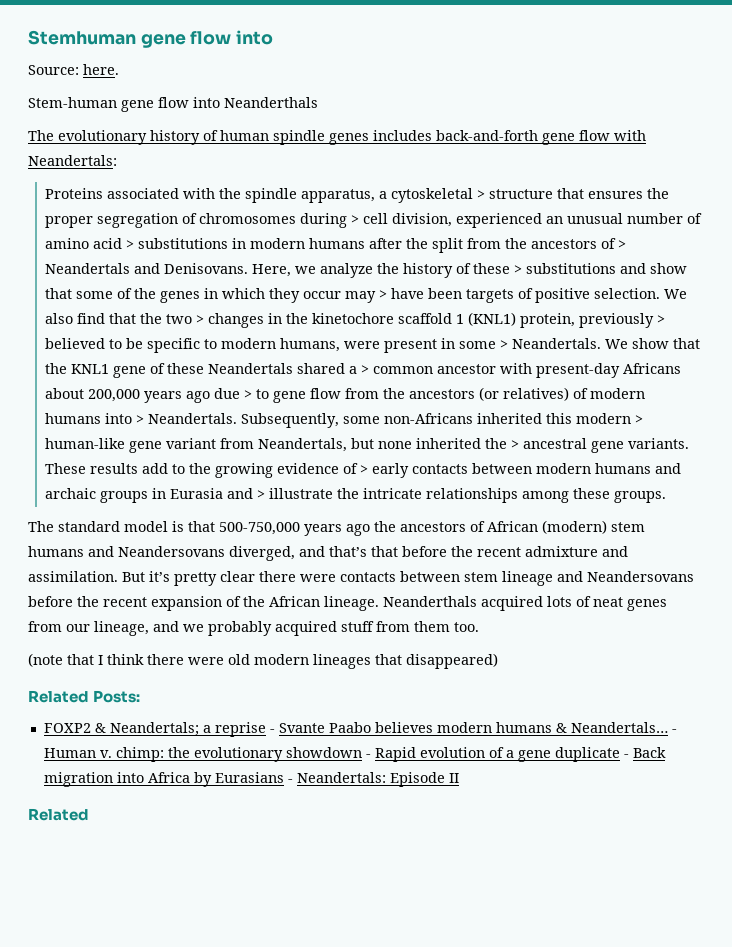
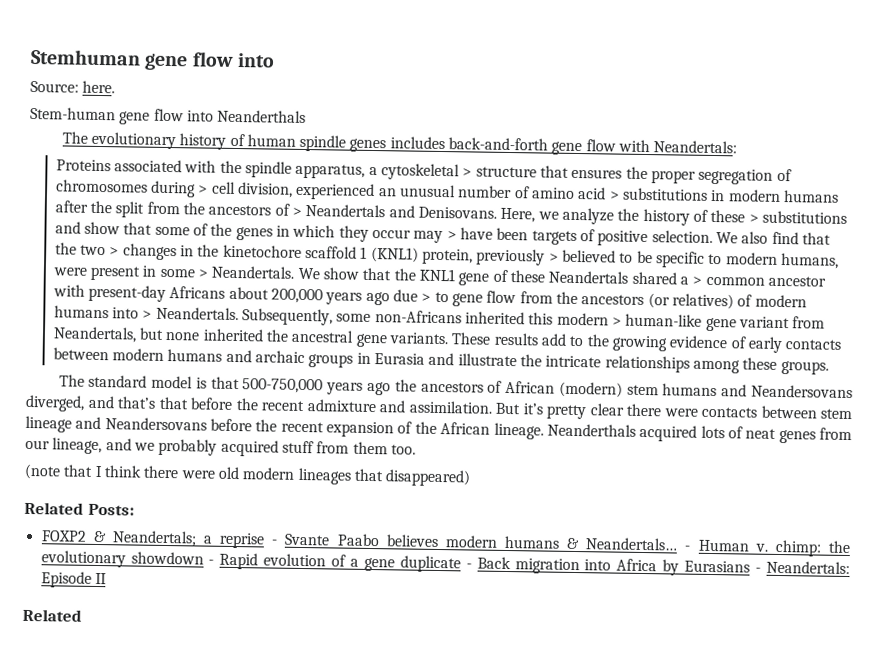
[510,440,519,449] > -> (290, 335) none
[359,465,368,474] > -> (747, 342) none
[256,490,265,499] > -> (455, 359) none

